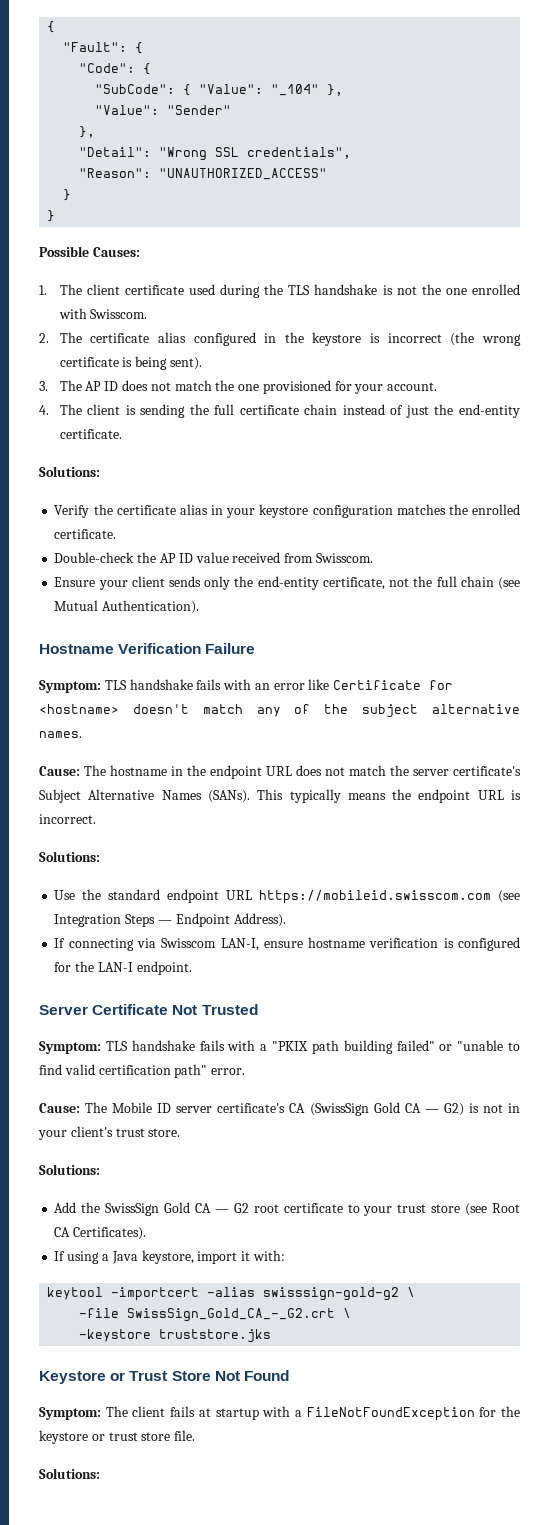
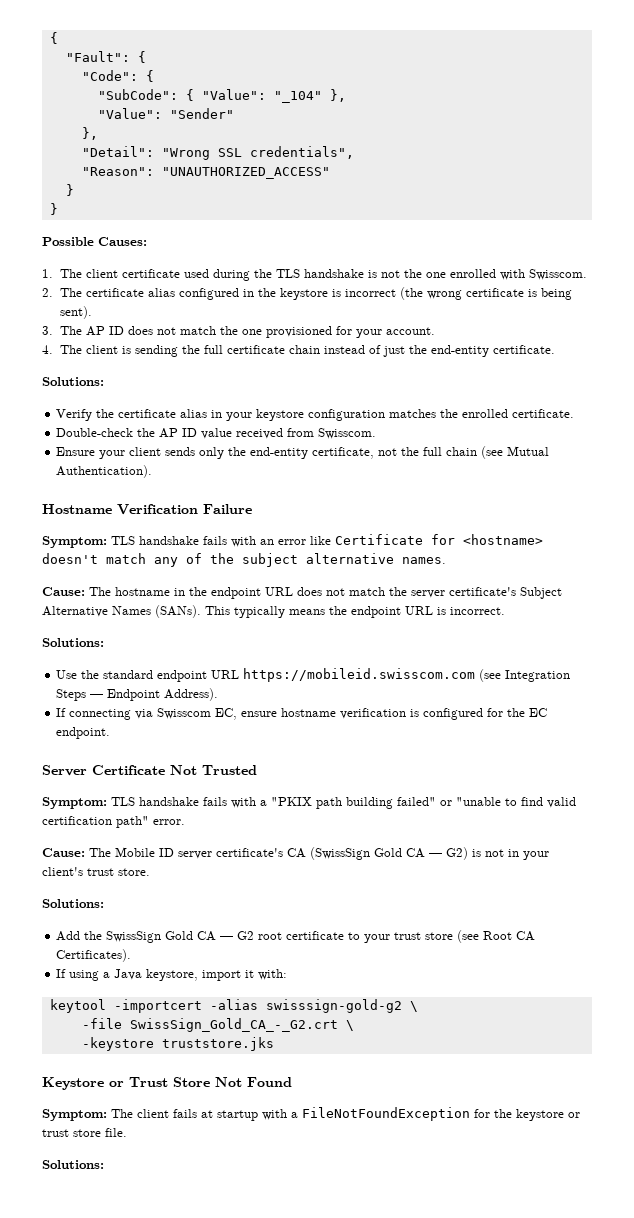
[220,938,259,951] LAN-I, -> [215,708,238,720] EC,
[97,962,133,972] LAN-I -> [529,708,548,717] EC

